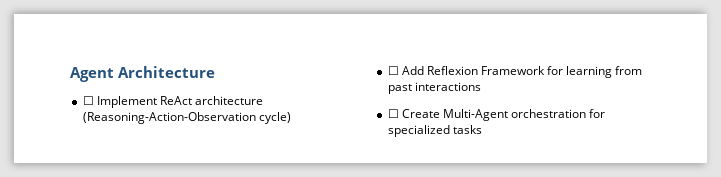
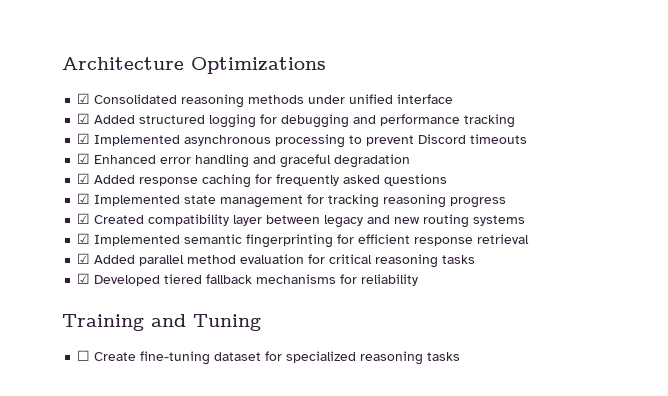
[70,67,114,82] Agent -> (62, 63) none
[82,96,263,108] [82,112,291,124] [387,66,643,78] [387,82,481,94] // ☐ Implement ReAct architecture (Reasoning-Action-Observation cycle) // ☐ Add Reflexion Framework for learning from past interactions -> [191,57,326,74] [77,93,454,108] [77,113,516,128] [77,133,528,148] [77,153,411,168] [77,173,448,188] [77,193,507,208] [77,213,526,228] [77,233,530,248] [77,253,476,268] [77,273,419,286] [62,314,261,331] Optimizations // ☑ Consolidated reasoning methods under unified interface // ☑ Added structured logging for debugging and performance tracking // ☑ Implemented asynchronous processing to prevent Discord timeouts // ☑ Enhanced error handling and graceful degradation // ☑ Added response caching for frequently asked questions // ☑ Implemented state management for tracking reasoning progress // ☑ Created compatibility layer between legacy and new routing systems // ☑ Implemented semantic fingerprinting for efficient response retrieval // ☑ Added parallel method evaluation for critical reasoning tasks // ☑ Developed tiered fallback mechanisms for reliability // Training and Tuning
[442,109,586,121] Multi-Agent orchestration -> [140,351,262,365] fine-tuning dataset
(450, 131) none -> [360,351,424,365] reasoning

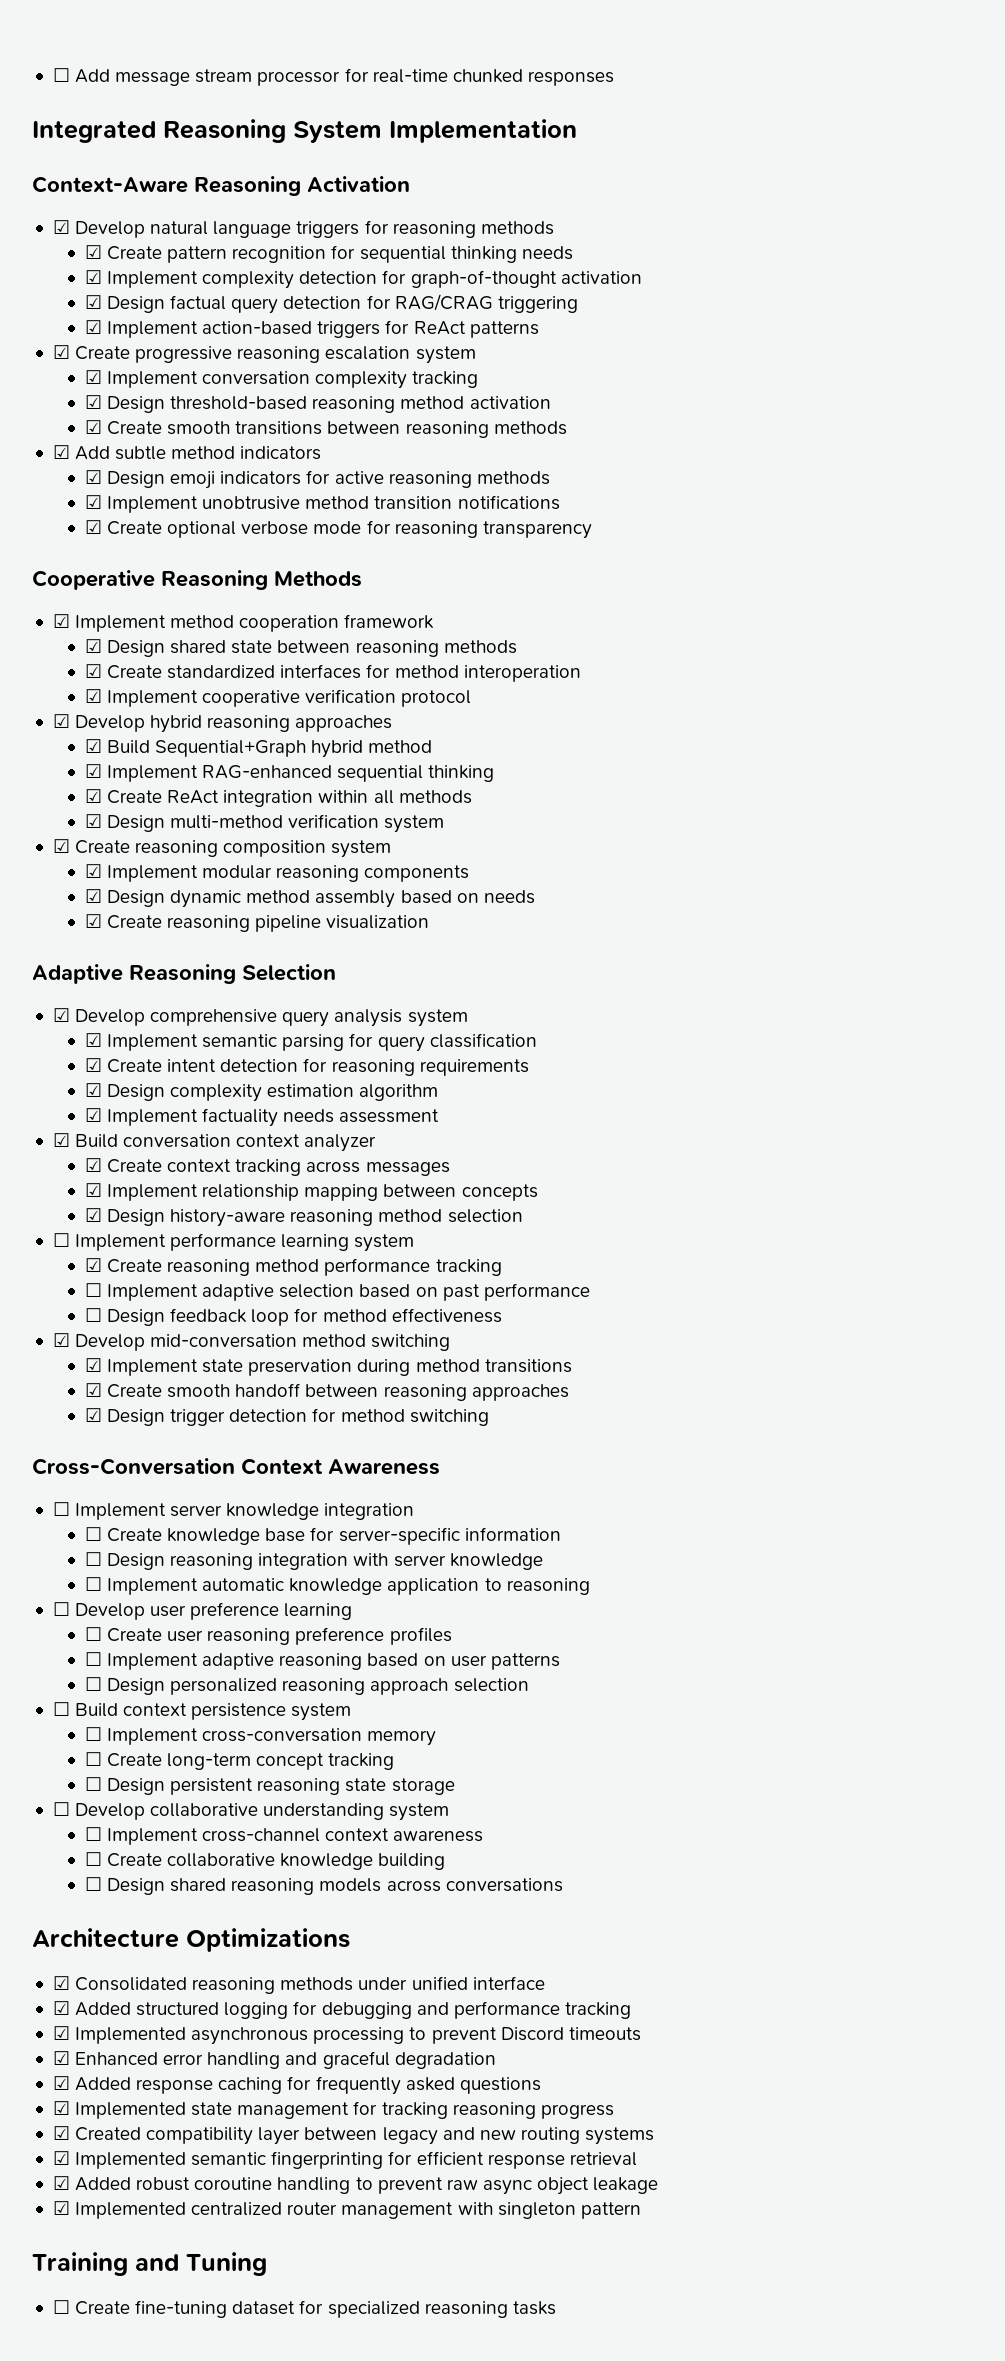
(62, 63) none -> [52,68,614,86] [32,119,577,143] [32,176,410,196] [52,220,554,238] [84,245,573,263] [84,270,642,289] [84,294,578,314] [84,320,539,338] [52,345,476,364] [84,370,479,389] [84,395,551,413] [84,420,567,438] [52,445,322,460] [84,470,550,489] [84,495,560,513] [84,520,592,539] [32,570,362,590] [52,614,435,632] [84,639,517,657] [84,664,581,682] [84,689,472,707] [52,714,393,733] [84,739,433,758] [84,764,495,782] [84,789,472,807] [84,814,445,833] [52,839,392,858] [84,864,470,882] [84,889,535,908] [84,914,430,932] [32,964,336,984] [52,1008,468,1027] [84,1033,537,1052] [84,1058,529,1076] [84,1083,439,1102] [84,1108,440,1127] [52,1133,377,1152] [84,1158,450,1176] [84,1183,538,1201] [84,1208,523,1227] [52,1233,415,1252] [84,1258,502,1276] [84,1283,590,1301] [84,1308,502,1326] [52,1333,451,1351] [84,1358,572,1376] [84,1383,569,1401] [84,1408,489,1426] [32,1458,440,1475] [52,1502,415,1520] [84,1527,561,1545] [84,1552,543,1570] [84,1577,590,1595] [52,1602,353,1620] [84,1627,452,1645] [84,1652,560,1670] [84,1677,529,1695] [52,1702,352,1721] [84,1727,437,1746] [84,1752,395,1770] [84,1777,455,1795] [52,1802,450,1821] [84,1827,484,1845] [84,1852,446,1870] [84,1877,563,1895] ☐ Add message stream processor for real-time chunked responses // Integrated Reasoning System Implementation // Context-Aware Reasoning Activation // ☑ Develop natural language triggers for reasoning methods // ☑ Create pattern recognition for sequential thinking needs // ☑ Implement complexity detection for graph-of-thought activation // ☑ Design factual query detection for RAG/CRAG triggering // ☑ Implement action-based triggers for ReAct patterns // ☑ Create progressive reasoning escalation system // ☑ Implement conversation complexity tracking // ☑ Design threshold-based reasoning method activation // ☑ Create smooth transitions between reasoning methods // ☑ Add subtle method indicators // ☑ Design emoji indicators for active reasoning methods // ☑ Implement unobtrusive method transition notifications // ☑ Create optional verbose mode for reasoning transparency // Cooperative Reasoning Methods // ☑ Implement method cooperation framework // ☑ Design shared state between reasoning methods // ☑ Create standardized interfaces for method interoperation // ☑ Implement cooperative verification protocol // ☑ Develop hybrid reasoning approaches // ☑ Build Sequential+Graph hybrid method // ☑ Implement RAG-enhanced sequential thinking // ☑ Create ReAct integration within all methods // ☑ Design multi-method verification system // ☑ Create reasoning composition system // ☑ Implement modular reasoning components // ☑ Design dynamic method assembly based on needs // ☑ Create reasoning pipeline visualization // Adaptive Reasoning Selection // ☑ Develop comprehensive query analysis system // ☑ Implement semantic parsing for query classification // ☑ Create intent detection for reasoning requirements // ☑ Design complexity estimation algorithm // ☑ Implement factuality needs assessment // ☑ Build conversation context analyzer // ☑ Create context tracking across messages // ☑ Implement relationship mapping between concepts // ☑ Design history-aware reasoning method selection // ☐ Implement performance learning system // ☑ Create reasoning method performance tracking // ☐ Implement adaptive selection based on past performance // ☐ Design feedback loop for method effectiveness // ☑ Develop mid-conversation method switching // ☑ Implement state preservation during method transitions // ☑ Create smooth handoff between reasoning approaches // ☑ Design trigger detection for method switching // Cross-Conversation Context Awareness // ☐ Implement server knowledge integration // ☐ Create knowledge base for server-specific information // ☐ Design reasoning integration with server knowledge // ☐ Implement automatic knowledge application to reasoning // ☐ Develop user preference learning // ☐ Create user reasoning preference profiles // ☐ Implement adaptive reasoning based on user patterns // ☐ Design personalized reasoning approach selection // ☐ Build context persistence system // ☐ Implement cross-conversation memory // ☐ Create long-term concept tracking // ☐ Design persistent reasoning state storage // ☐ Develop collaborative understanding system // ☐ Implement cross-channel context awareness // ☐ Create collaborative knowledge building // ☐ Design shared reasoning models across conversations //
[139,254,476,268] [77,273,419,286] parallel method evaluation for critical reasoning tasks // ☑ Developed tiered fallback mechanisms for reliability -> [136,2177,659,2195] [52,2201,641,2219] robust coroutine handling to prevent raw async object leakage // ☑ Implemented centralized router management with singleton pattern

